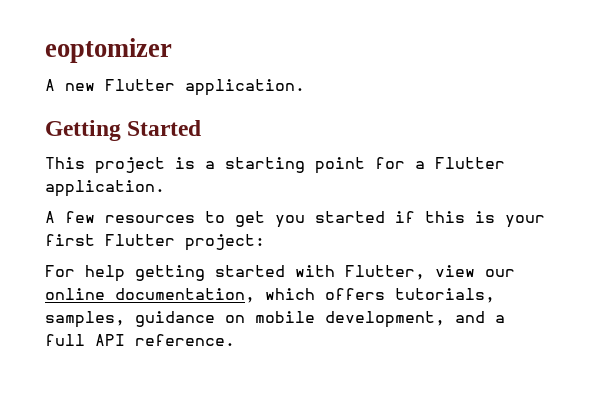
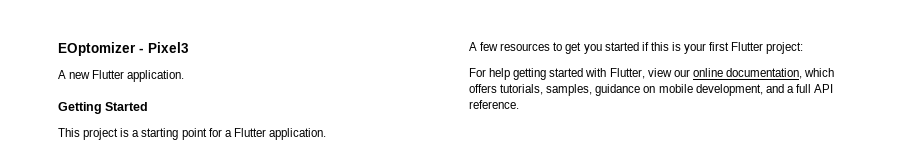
[45,38,172,63] eoptomizer -> [58,42,189,56] EOptomizer - Pixel3

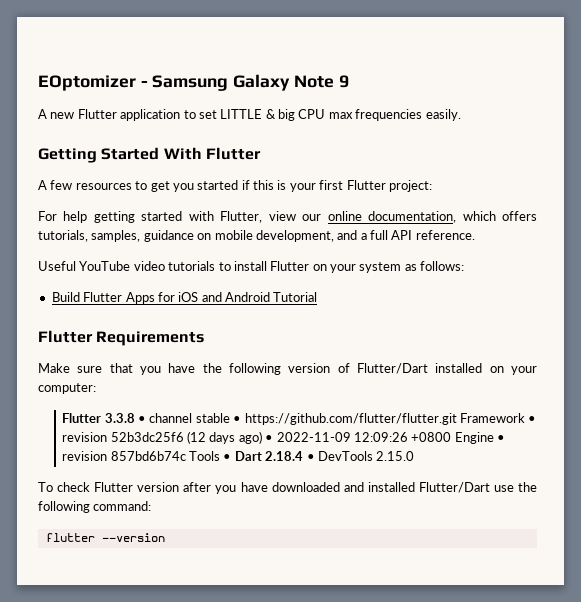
[148,42,189,53] Pixel3 -> [152,74,349,91] Samsung Galaxy Note 9
[127,70,185,82] [58,102,149,114] [58,128,326,140] application. // Getting Started // This project is a starting point for a Flutter application. -> [120,109,461,121] [38,147,261,163] application to set LITTLE & big CPU max frequencies easily. // Getting Started With Flutter
(519, 104) none -> [38,261,465,273] [51,292,318,304] [38,330,205,346] [38,363,537,375] [38,383,96,394] [62,413,537,425] [62,431,506,444] [62,451,415,461] [38,482,537,494] [38,501,152,513] [45,533,165,542] // Useful YouTube video tutorials to install Flutter on your system as follows: // Build Flutter Apps for iOS and Android Tutorial // Flutter Requirements // Make sure that you have the following version of Flutter/Dart installed on your computer: // Flutter 3.3.8 • channel stable • https://github.com/flutter/flutter.git Framework • revision 52b3dc25f6 (12 days ago) • 2022-11-09 12:09:26 +0800 Engine • revision 857bd6b74c Tools • Dart 2.18.4 • DevTools 2.15.0 // To check Flutter version after you have downloaded and installed Flutter/Dart use the following command: // flutter --version

